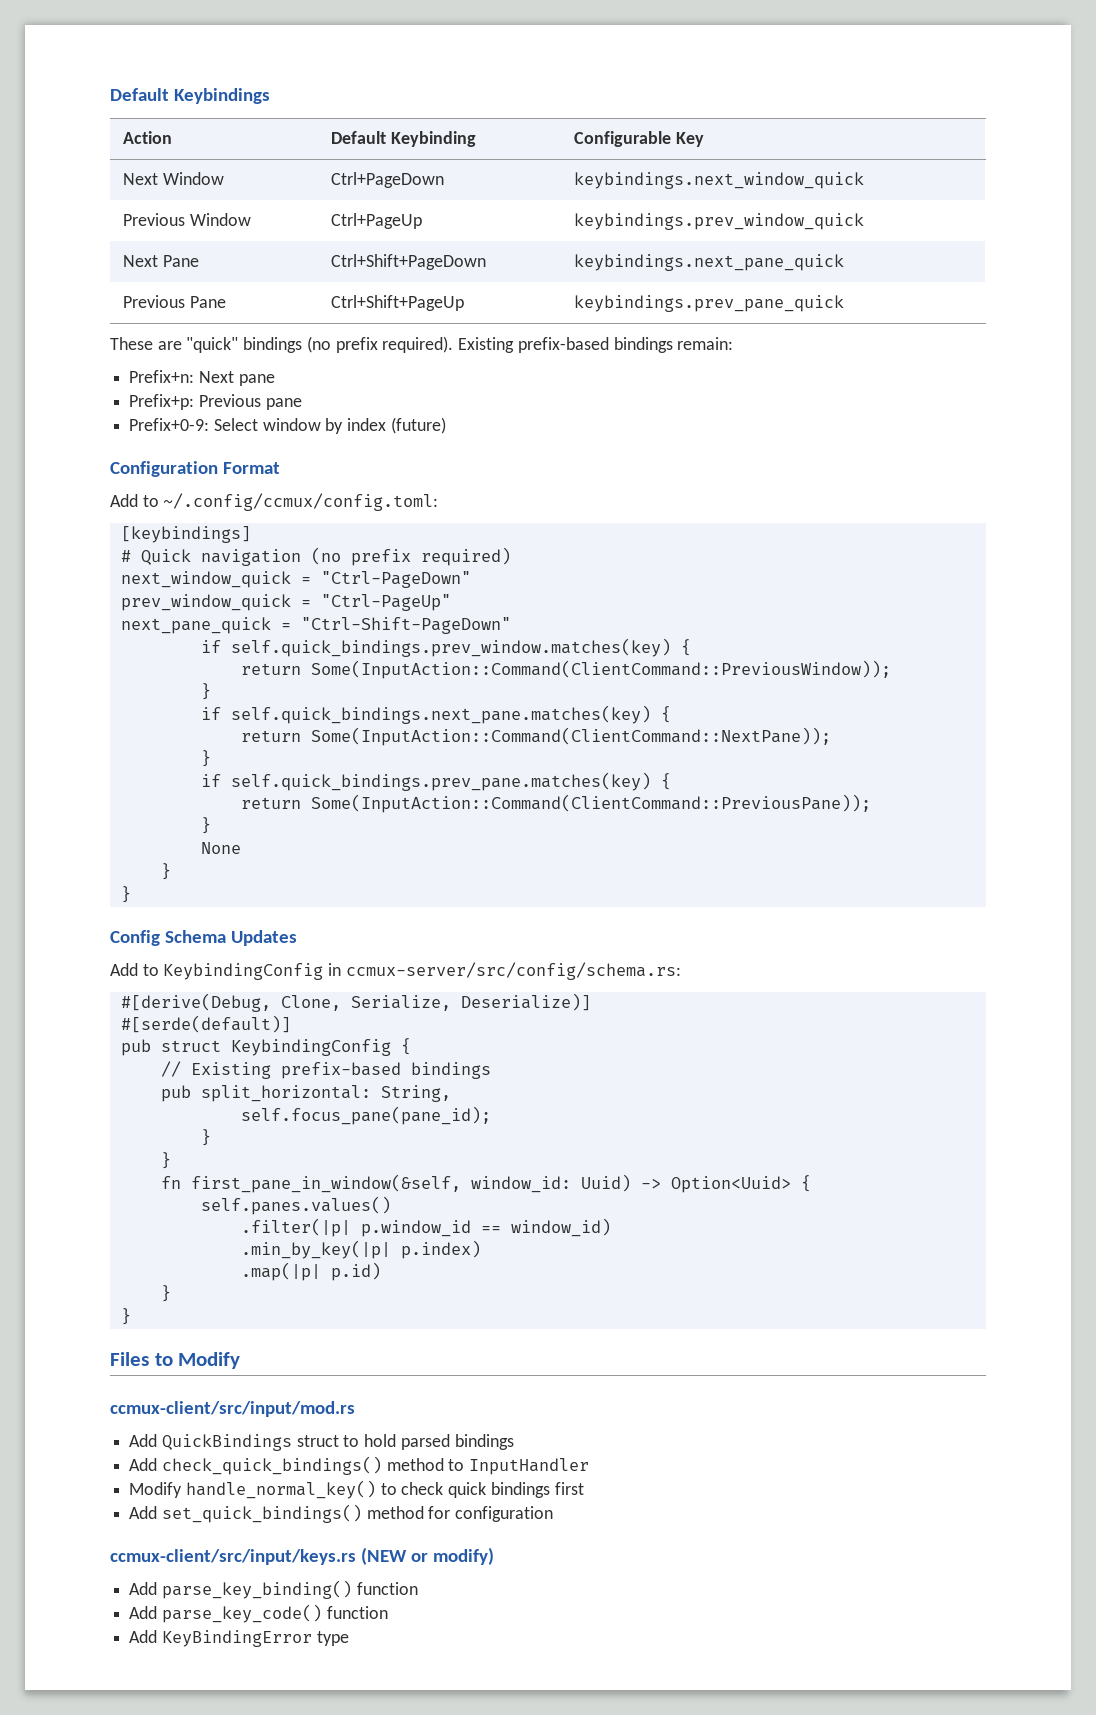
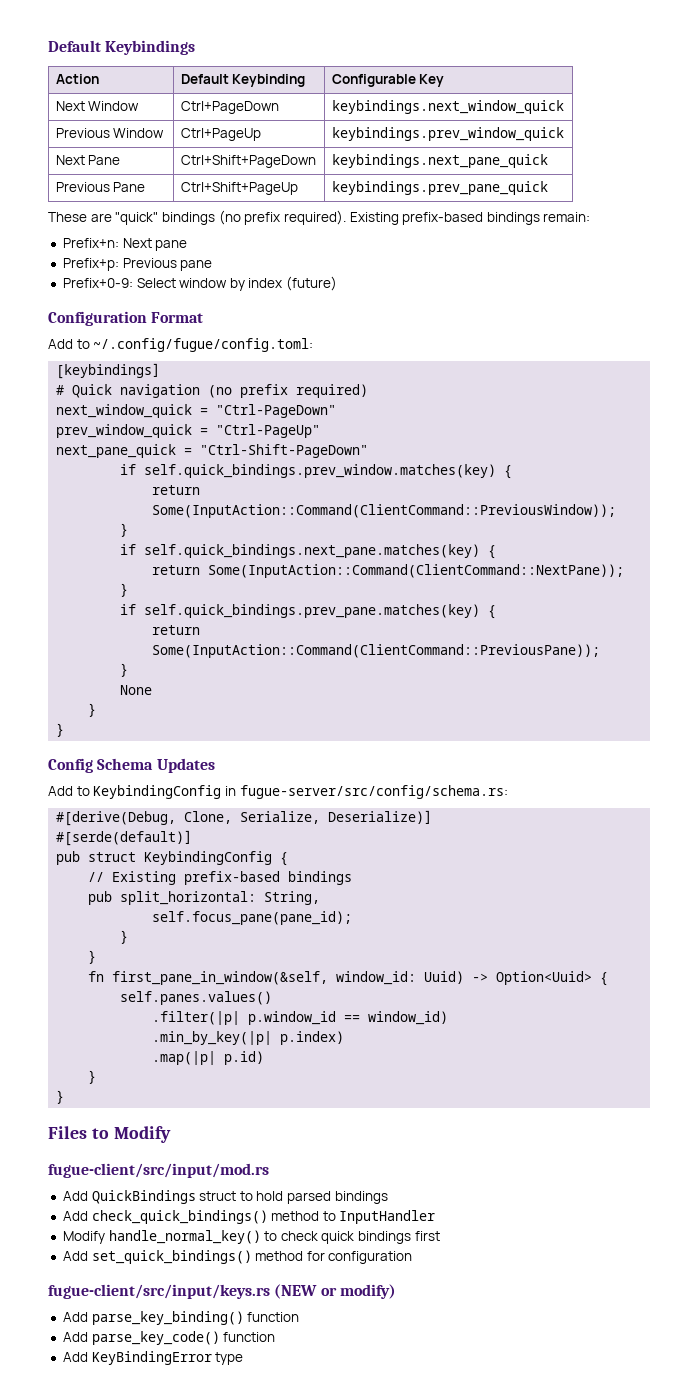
[163,493,439,511] ~/.config/ccmux/config.toml: -> [93,338,314,352] ~/.config/fugue/config.toml:
[345,962,681,980] ccmux-server/src/config/schema.rs: -> [239,785,508,799] fugue-server/src/config/schema.rs:
[110,1401,355,1417] ccmux-client/src/input/mod.rs -> [48,1163,269,1178] fugue-client/src/input/mod.rs
[110,1549,356,1565] ccmux-client/src/input/keys.rs -> [48,1284,270,1299] fugue-client/src/input/keys.rs

